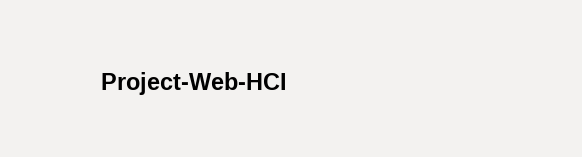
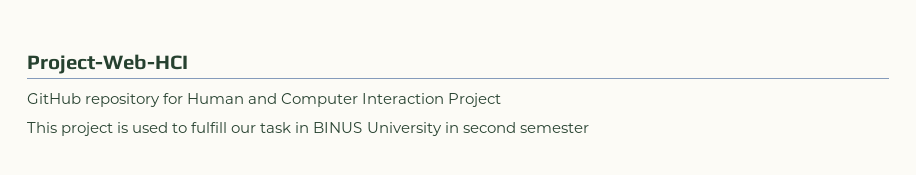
(287, 83) none -> [27,93,502,107] [27,122,589,136] // GitHub repository for Human and Computer Interaction Project // This project is used to fulfill our task in BINUS University in second semester

